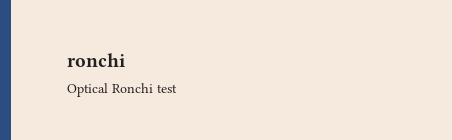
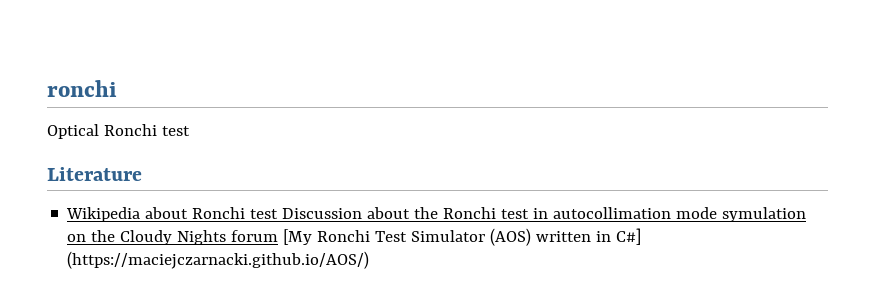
(177, 88) none -> [47,167,142,181] [66,207,807,222] [67,228,642,246] [67,251,370,269] // Literature // Wikipedia about Ronchi test Discussion about the Ronchi test in autocollimation mode symulation on the Cloudy Nights forum [My Ronchi Test Simulator (AOS) written in C#] (https://maciejczarnacki.github.io/AOS/)

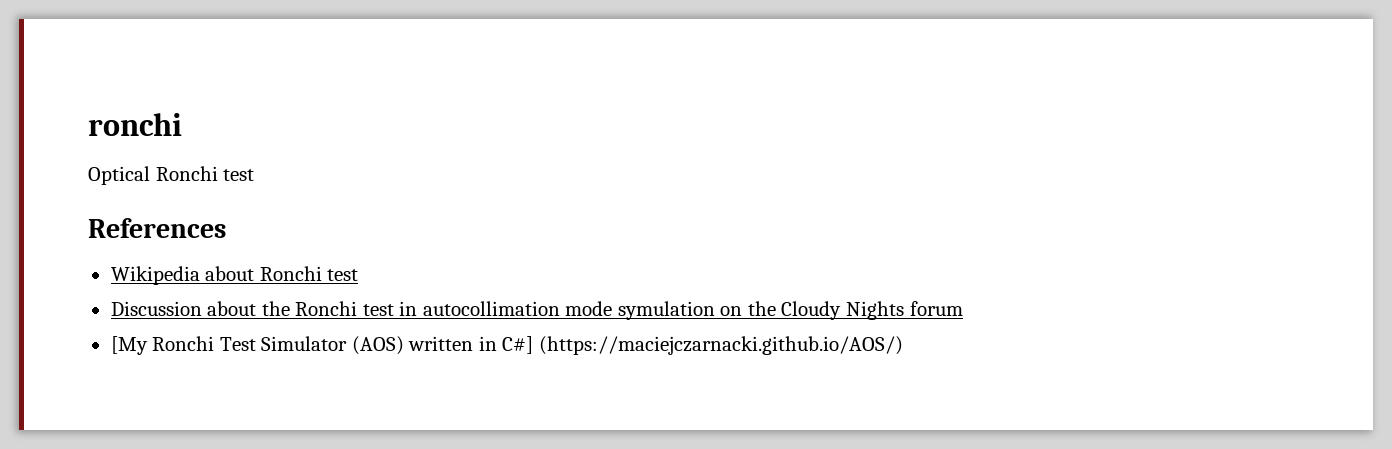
[47,167,142,181] Literature -> [88,218,226,238] References
(279, 214) none -> (359, 275) //
(279, 236) none -> (963, 308) //

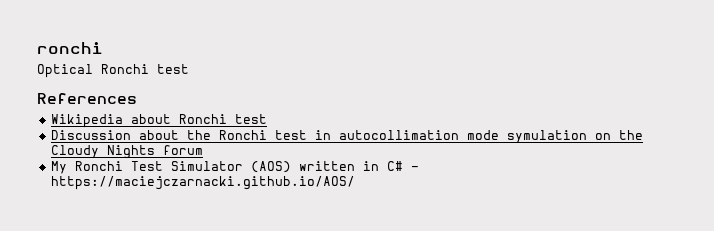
[110,336,148,355] [My -> [50,161,67,174] My
[502,336,903,355] C#] (https://maciejczarnacki.github.io/AOS/) -> [386,161,419,171] [50,176,355,190] C# - https://maciejczarnacki.github.io/AOS/

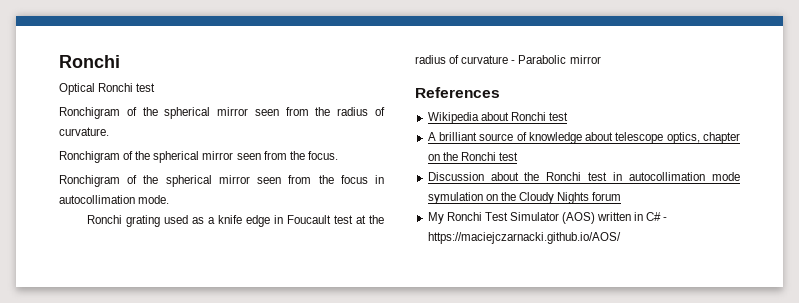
[37,42,103,54] ronchi -> [59,55,120,68] Ronchi
(189, 69) none -> [59,107,385,119] [59,127,109,136] [59,151,338,163] [59,175,385,187] [59,195,170,204] [86,215,384,227] [415,55,601,64] // Ronchigram of the spherical mirror seen from the radius of curvature. // Ronchigram of the spherical mirror seen from the focus. // Ronchigram of the spherical mirror seen from the focus in autocollimation mode. // Ronchi grating used as a knife edge in Foucault test at the radius of curvature - Parabolic mirror
(267, 119) none -> [427,132,740,144] [427,152,518,161] // A brilliant source of knowledge about telescope optics, chapter on the Ronchi test

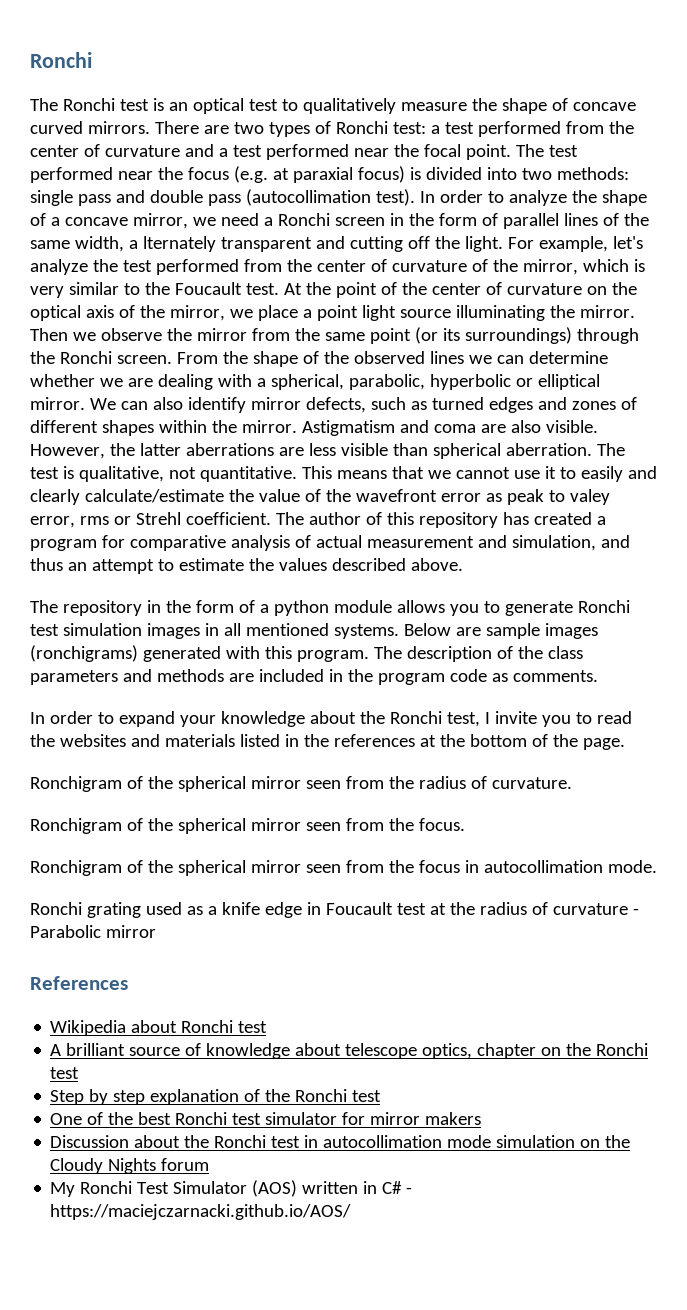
[59,83,156,95] Optical Ronchi test -> [30,98,636,114] [30,121,634,137] [30,144,578,160] [30,166,629,183] [30,189,647,206] [30,213,649,229] [30,236,643,252] [30,259,645,275] [30,282,637,298] [30,305,635,321] [30,327,639,344] [30,351,608,367] [30,374,600,390] [30,397,637,413] [30,420,598,436] [30,443,625,459] [30,466,657,482] [30,489,610,505] [30,512,606,528] [30,535,630,551] [30,558,463,574] [30,600,630,616] [30,623,598,639] [30,645,583,662] [30,669,598,685] [30,711,632,727] [30,734,625,750] The Ronchi test is an optical test to qualitatively measure the shape of concave curved mirrors. There are two types of Ronchi test: a test performed from the center of curvature and a test performed near the focal point. The test performed near the focus (e.g. at paraxial focus) is divided into two methods: single pass and double pass (autocollimation test). In order to analyze the shape of a concave mirror, we need a Ronchi screen in the form of parallel lines of the same width, a lternately transparent and cutting off the light. For example, let's analyze the test performed from the center of curvature of the mirror, which is very similar to the Foucault test. At the point of the center of curvature on the optical axis of the mirror, we place a point light source illuminating the mirror. Then we observe the mirror from the same point (or its surroundings) through the Ronchi screen. From the shape of the observed lines we can determine whether we are dealing with a spherical, parabolic, hyperbolic or elliptical mirror. We can also identify mirror defects, such as turned edges and zones of different shapes within the mirror. Astigmatism and coma are also visible. However, the latter aberrations are less visible than spherical aberration. The test is qualitative, not quantitative. This means that we cannot use it to easily and clearly calculate/estimate the value of the wavefront error as peak to valey error, rms or Strehl coefficient. The author of this repository has created a program for comparative analysis of actual measurement and simulation, and thus an attempt to estimate the values described above. // The repository in the form of a python module allows you to generate Ronchi test simulation images in all mentioned systems. Below are sample images (ronchigrams) generated with this program. The description of the class parameters and methods are included in the program code as comments. // In order to expand your knowledge about the Ronchi test, I invite you to read the websites and materials listed in the references at the bottom of the page.
(518, 156) none -> [50,1089,382,1105] [50,1112,482,1125] // Step by step explanation of the Ronchi test // One of the best Ronchi test simulator for mirror makers
[427,192,483,204] symulation -> [496,1135,576,1148] simulation

